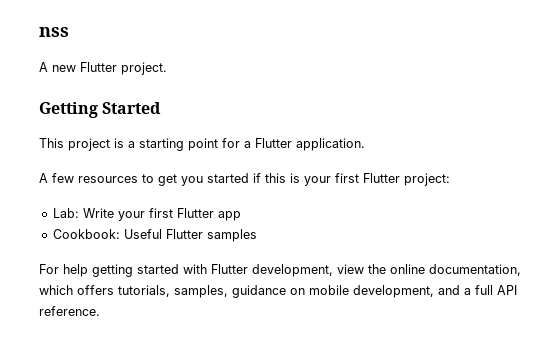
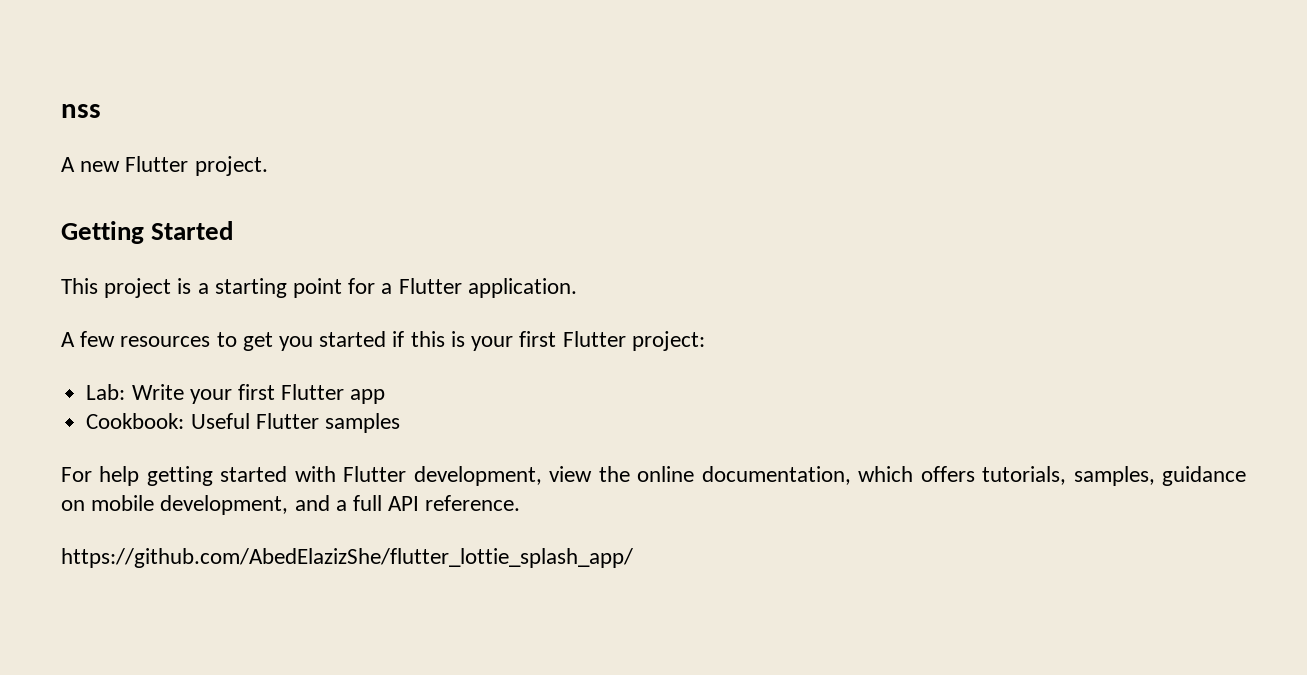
(100, 311) none -> [61,548,633,568] // https://github.com/AbedElazizShe/flutter_lottie_splash_app/

